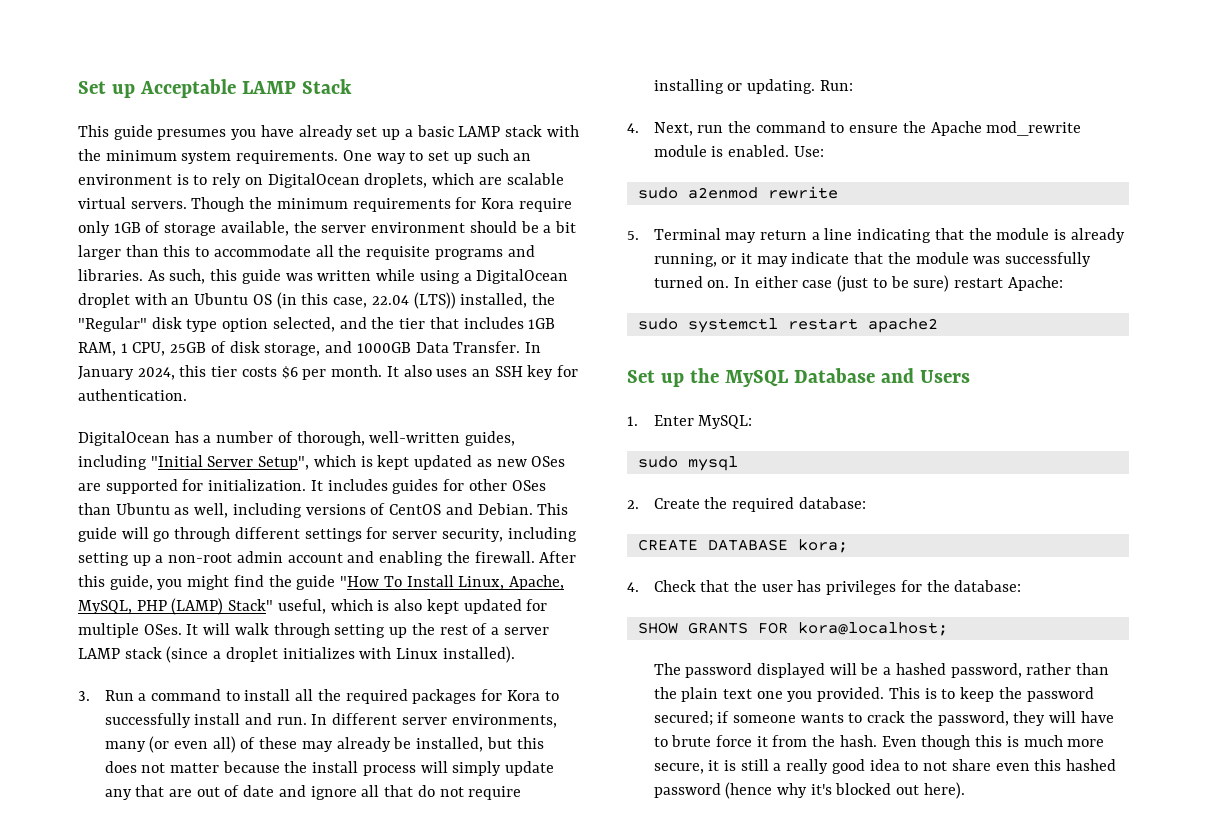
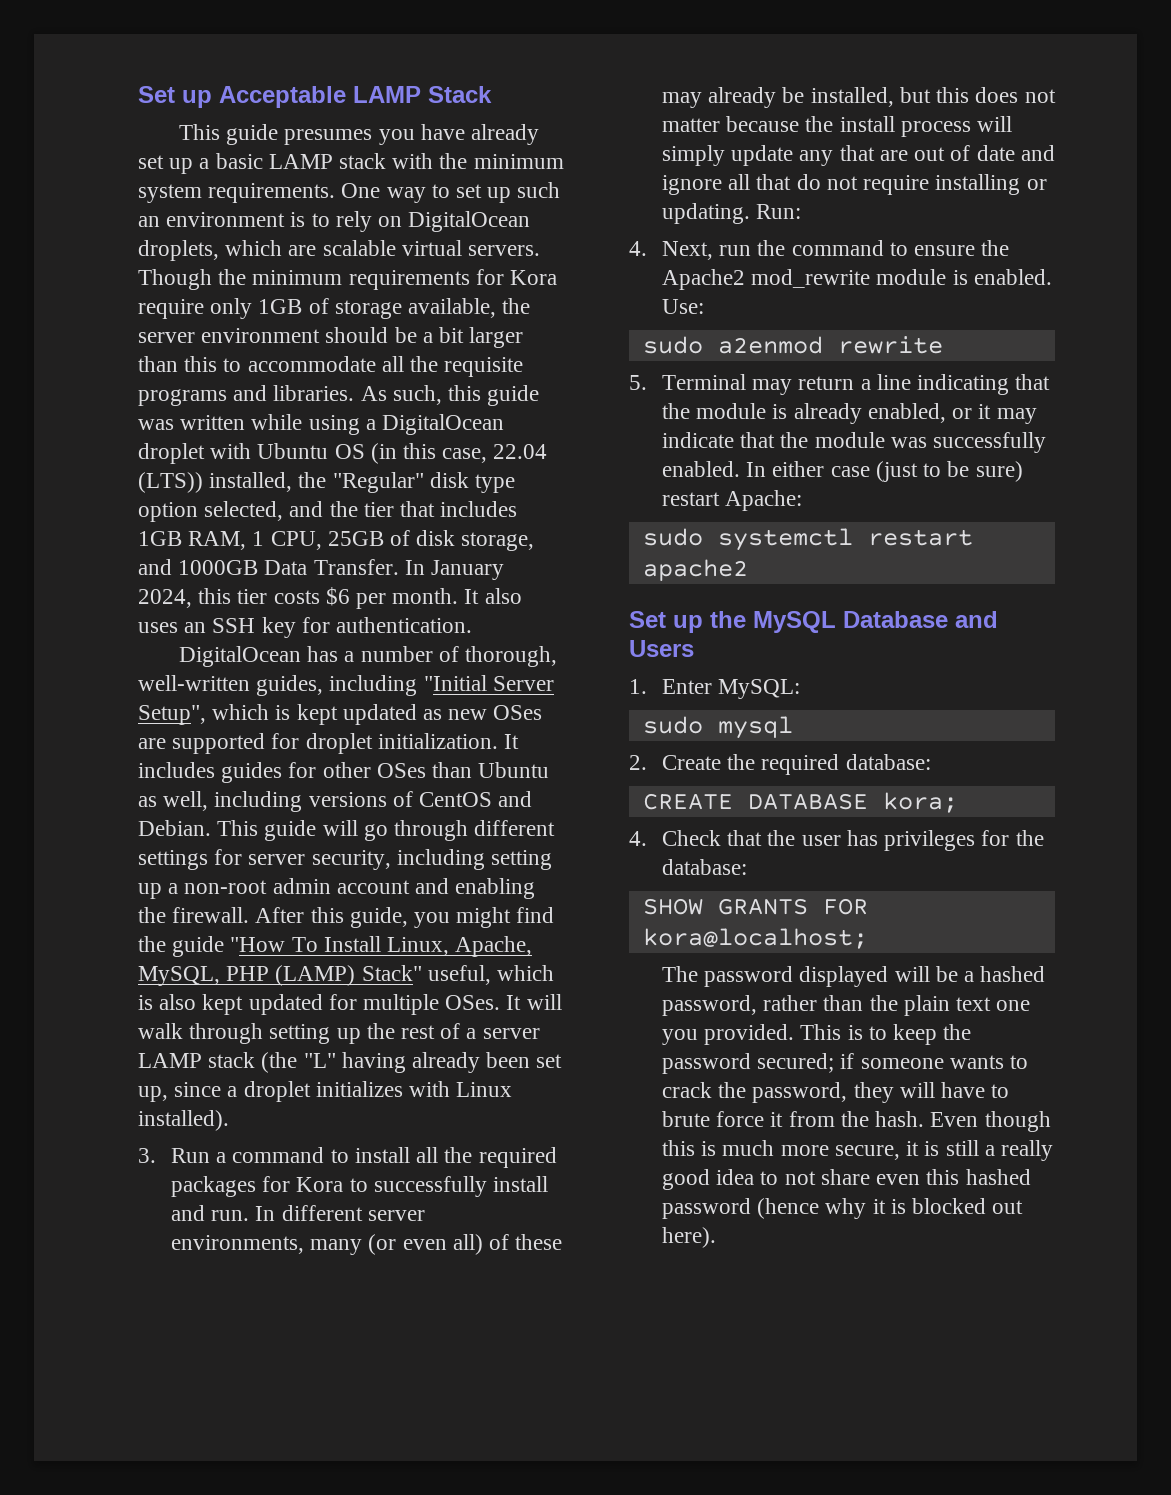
[171,297,190,305] an -> (252, 451) none
(204, 485) none -> [305,733,373,754] droplet
[166,646,209,663] (since -> [261,1052,563,1073] [138,1082,222,1102] (the "L" having already been set up, since
[930,121,982,136] Apache -> [662,269,746,290] Apache2
[653,253,717,267] running, -> [867,403,946,423] enabled,
[653,276,730,288] turned on. -> [662,461,741,477] enabled.
[810,784,832,795] it's -> [872,1199,906,1214] it is

